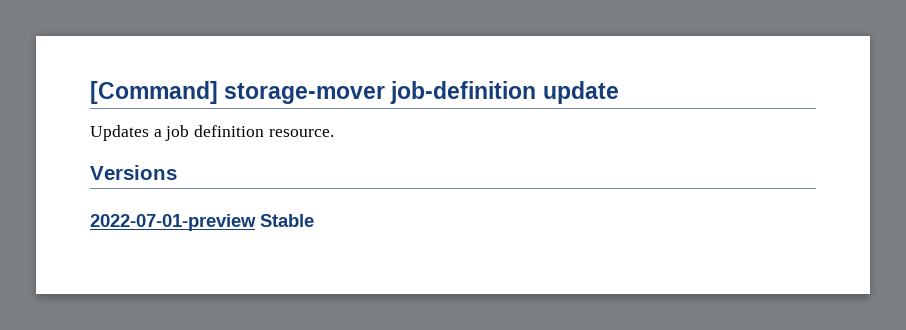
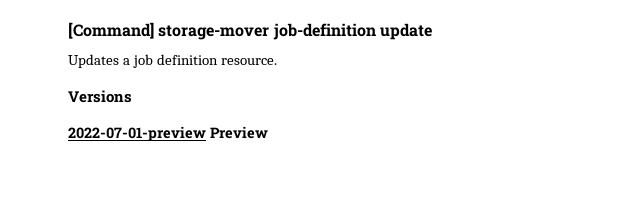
[260,214,314,227] Stable -> [210,126,268,139] Preview

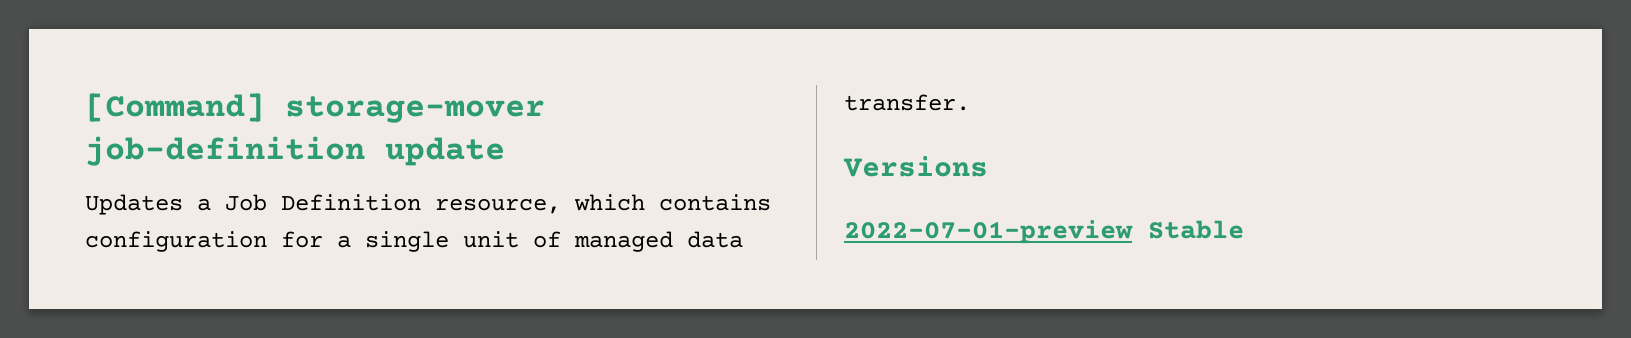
[132,54,277,68] job definition resource. -> [225,194,771,214] [85,231,743,252] [844,94,970,111] Job Definition resource, which contains configuration for a single unit of managed data transfer.
[210,126,268,139] Preview -> [1148,220,1244,239] Stable

